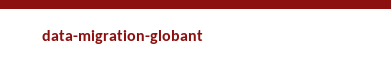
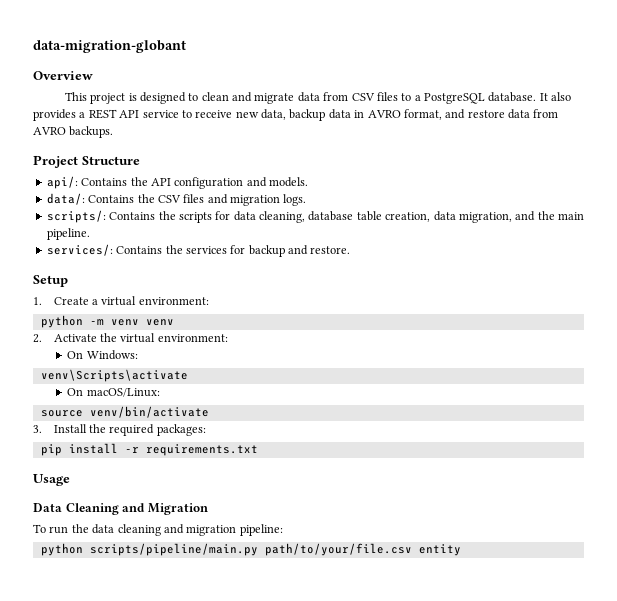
(203, 37) none -> [33,71,93,80] [64,92,572,104] [33,109,559,121] [33,126,114,138] [33,155,140,168] [46,176,308,189] [46,193,307,206] [46,210,584,223] [46,228,90,240] [46,244,351,257] [33,275,68,287] [33,296,209,306] [40,315,174,328] [33,333,228,343] [67,350,138,360] [40,369,188,382] [67,388,160,397] [40,406,209,418] [33,424,206,436] [40,443,258,456] [33,474,70,486] [33,503,208,515] [33,524,283,536] [40,543,461,556] // Overview // This project is designed to clean and migrate data from CSV files to a PostgreSQL database. It also provides a REST API service to receive new data, backup data in AVRO format, and restore data from AVRO backups. // Project Structure // api/: Contains the API configuration and models. // data/: Contains the CSV files and migration logs. // scripts/: Contains the scripts for data cleaning, database table creation, data migration, and the main pipeline. // services/: Contains the services for backup and restore. // Setup // 1. Create a virtual environment: // python -m venv venv // 2. Activate the virtual environment: // On Windows: // venv\Scripts\activate // On macOS/Linux: // source venv/bin/activate // 3. Install the required packages: // pip install -r requirements.txt // Usage // Data Cleaning and Migration // To run the data cleaning and migration pipeline: // python scripts/pipeline/main.py path/to/your/file.csv entity

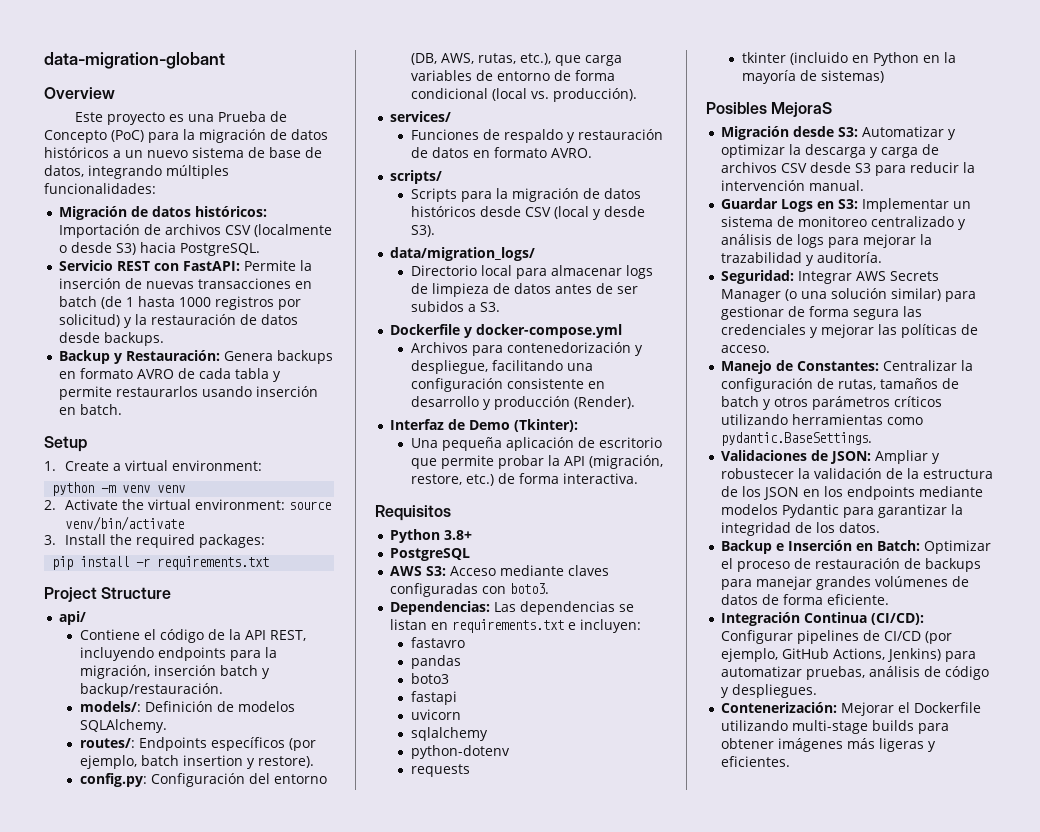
[64,92,572,104] [33,109,559,121] [33,126,114,138] [33,155,140,168] [46,176,308,189] [46,193,307,206] [46,210,584,223] [46,228,90,240] [46,244,351,257] This project is designed to clean and migrate data from CSV files to a PostgreSQL database. It also provides a REST API service to receive new data, backup data in AVRO format, and restore data from AVRO backups. // Project Structure // api/: Contains the API configuration and models. // data/: Contains the CSV files and migration logs. // scripts/: Contains the scripts for data cleaning, database table creation, data migration, and the main pipeline. // services/: Contains the services for backup and restore. -> [74,111,287,125] [44,129,328,143] [44,147,322,158] [44,165,229,179] [44,183,156,194] [59,206,268,220] [59,224,333,238] [59,242,261,256] [59,260,313,271] [59,278,313,289] [59,296,302,310] [59,314,299,328] [59,332,165,346] [59,350,334,364] [59,368,282,382] [59,386,319,400] [59,404,123,415] Este proyecto es una Prueba de Concepto (PoC) para la migración de datos históricos a un nuevo sistema de base de datos, integrando múltiples funcionalidades: // Migración de datos históricos: Importación de archivos CSV (localmente o desde S3) hacia PostgreSQL. // Servicio REST con FastAPI: Permite la inserción de nuevas transacciones en batch (de 1 hasta 1000 registros por solicitud) y la restauración de datos desde backups. // Backup y Restauración: Genera backups en formato AVRO de cada tabla y permite restaurarlos usando inserción en batch.
[67,350,138,360] [40,369,188,382] [67,388,160,397] // On Windows: // venv\Scripts\activate // On macOS/Linux: // -> (285, 504) none
[33,474,70,486] [33,503,208,515] [33,524,283,536] [40,543,461,556] Usage // Data Cleaning and Migration // To run the data cleaning and migration pipeline: // python scripts/pipeline/main.py path/to/your/file.csv entity -> [44,587,172,602] [59,611,87,625] [80,629,307,643] [80,647,278,661] [80,665,271,679] [80,683,224,697] [80,701,296,712] [80,719,168,733] [80,737,317,751] [80,755,315,769] [80,773,328,787] [411,53,623,66] [411,70,616,81] [411,88,638,102] [390,111,452,122] [411,129,664,143] [411,147,593,158] [390,170,443,184] [411,188,642,202] [411,206,646,220] [411,225,436,237] [390,247,536,261] [411,265,654,279] [411,283,639,297] [411,301,501,312] [390,324,623,338] [411,342,644,356] [411,360,594,374] [411,378,606,392] [411,396,636,410] [390,419,579,432] [411,437,663,451] [411,455,664,469] [411,473,639,486] [375,505,451,521] [390,529,473,543] [390,548,471,561] [390,565,610,576] [390,583,550,597] [390,601,635,615] [390,619,642,633] [411,637,466,648] [411,655,462,669] [411,673,450,684] [411,691,458,705] [411,709,462,720] [411,727,489,741] [411,745,511,759] [411,764,471,777] [742,52,957,66] [742,70,885,84] [706,102,833,117] [721,126,957,140] [721,144,940,158] [721,162,976,176] [721,180,865,191] [721,198,972,212] [721,216,967,230] [721,234,933,248] [721,252,883,266] [721,270,940,284] [721,288,977,302] [721,306,923,320] [721,324,979,338] [721,345,771,353] [721,360,974,374] [721,378,960,392] [721,396,943,410] [721,414,924,425] [721,432,873,446] [721,450,941,464] [721,468,994,479] [721,486,984,500] [721,504,964,518] [721,522,881,536] [721,540,992,554] [721,558,982,572] [721,576,970,590] [721,594,890,605] [721,612,925,626] [721,630,953,644] [721,648,977,662] [721,666,990,680] [721,684,818,698] [721,702,982,716] [721,720,950,734] [721,738,937,752] [721,756,791,767] Project Structure // api/ // Contiene el código de la API REST, incluyendo endpoints para la migración, inserción batch y backup/restauración. // models/: Definición de modelos SQLAlchemy. // routes/: Endpoints específicos (por ejemplo, batch insertion y restore). // config.py: Configuración del entorno (DB, AWS, rutas, etc.), que carga variables de entorno de forma condicional (local vs. producción). // services/ // Funciones de respaldo y restauración de datos en formato AVRO. // scripts/ // Scripts para la migración de datos históricos desde CSV (local y desde S3). // data/migration_logs/ // Directorio local para almacenar logs de limpieza de datos antes de ser subidos a S3. // Dockerfile y docker-compose.yml // Archivos para contenedorización y despliegue, facilitando una configuración consistente en desarrollo y producción (Render). // Interfaz de Demo (Tkinter): // Una pequeña aplicación de escritorio que permite probar la API (migración, restore, etc.) de forma interactiva. // Requisitos // Python 3.8+ // PostgreSQL // AWS S3: Acceso mediante claves configuradas con boto3. // Dependencias: Las dependencias se listan en requirements.txt e incluyen: // fastavro // pandas // boto3 // fastapi // uvicorn // sqlalchemy // python-dotenv // requests // tkinter (incluido en Python en la mayoría de sistemas) // Posibles MejoraS // Migración desde S3: Automatizar y optimizar la descarga y carga de archivos CSV desde S3 para reducir la intervención manual. // Guardar Logs en S3: Implementar un sistema de monitoreo centralizado y análisis de logs para mejorar la trazabilidad y auditoría. // Seguridad: Integrar AWS Secrets Manager (o una solución similar) para gestionar de forma segura las credenciales y mejorar las políticas de acceso. // Manejo de Constantes: Centralizar la configuración de rutas, tamaños de batch y otros parámetros críticos utilizando herramientas como pydantic.BaseSettings. // Validaciones de JSON: Ampliar y robustecer la validación de la estructura de los JSON en los endpoints mediante modelos Pydantic para garantizar la integridad de los datos. // Backup e Inserción en Batch: Optimizar el proceso de restauración de backups para manejar grandes volúmenes de datos de forma eficiente. // Integración Continua (CI/CD): Configurar pipelines de CI/CD (por ejemplo, GitHub Actions, Jenkins) para automatizar pruebas, análisis de código y despliegues. // Contenerización: Mejorar el Dockerfile utilizando multi-stage builds para obtener imágenes más ligeras y eficientes.

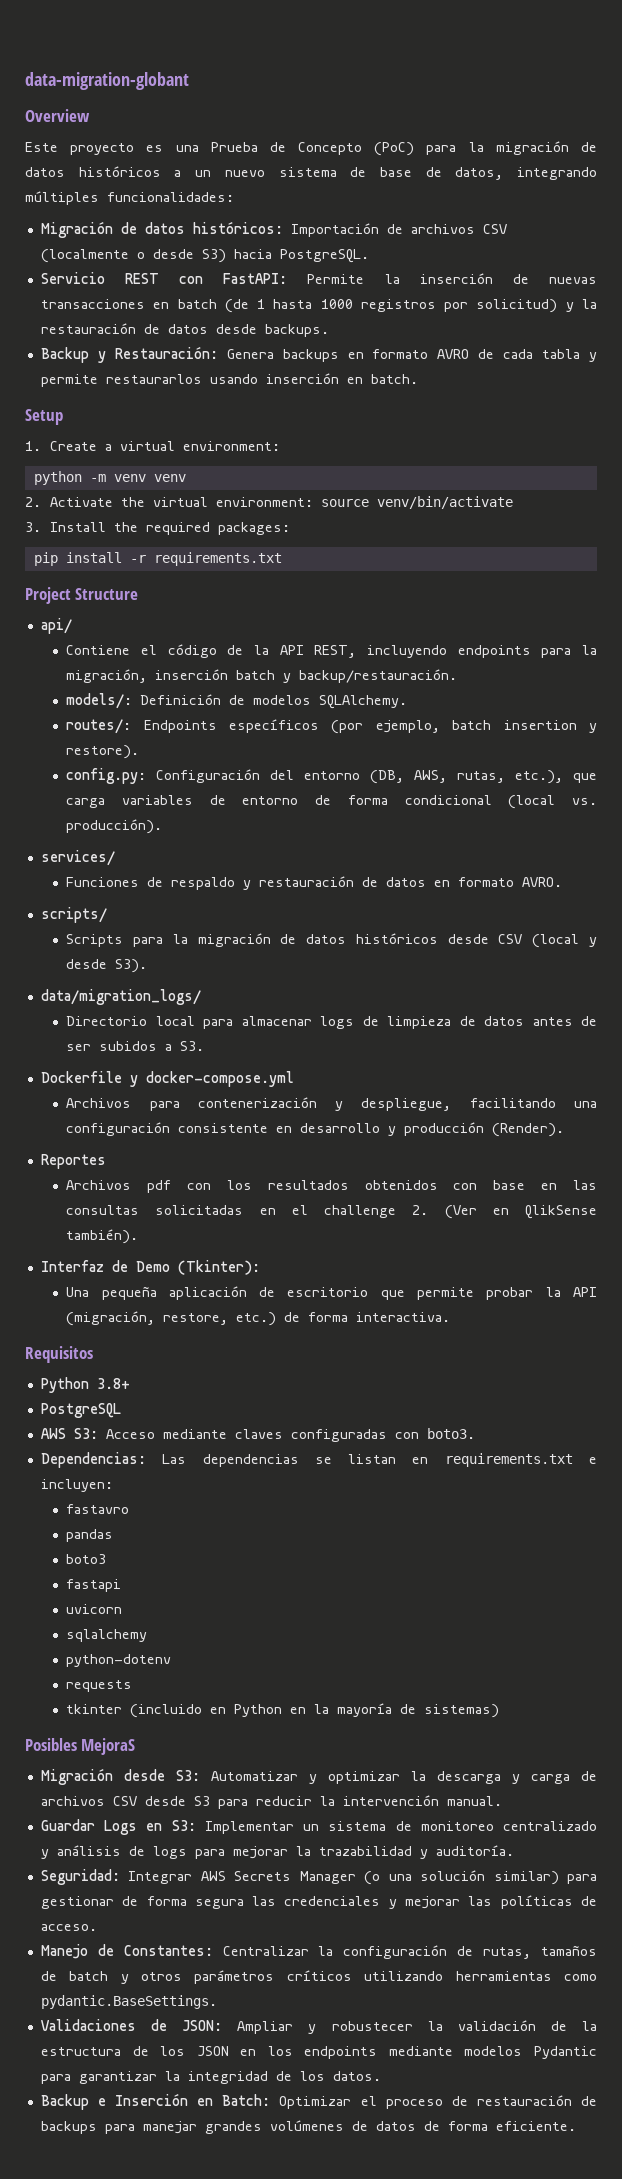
[507,342,632,353] contenedorización -> [197,1097,317,1108] contenerización
(636, 402) none -> [40,1154,106,1169] [66,1180,598,1193] [66,1205,597,1219] [66,1229,139,1244] // Reportes // Archivos pdf con los resultados obtenidos con base en las consultas solicitadas en el challenge 2. (Ver en QlikSense también).
[721,612,925,626] [721,630,953,644] [721,648,977,662] [721,666,990,680] [721,684,818,698] [721,702,982,716] [721,720,950,734] [721,738,937,752] [721,756,791,767] // Integración Continua (CI/CD): Configurar pipelines de CI/CD (por ejemplo, GitHub Actions, Jenkins) para automatizar pruebas, análisis de código y despliegues. // Contenerización: Mejorar el Dockerfile utilizando multi-stage builds para obtener imágenes más ligeras y eficientes. -> (576, 2126) none

